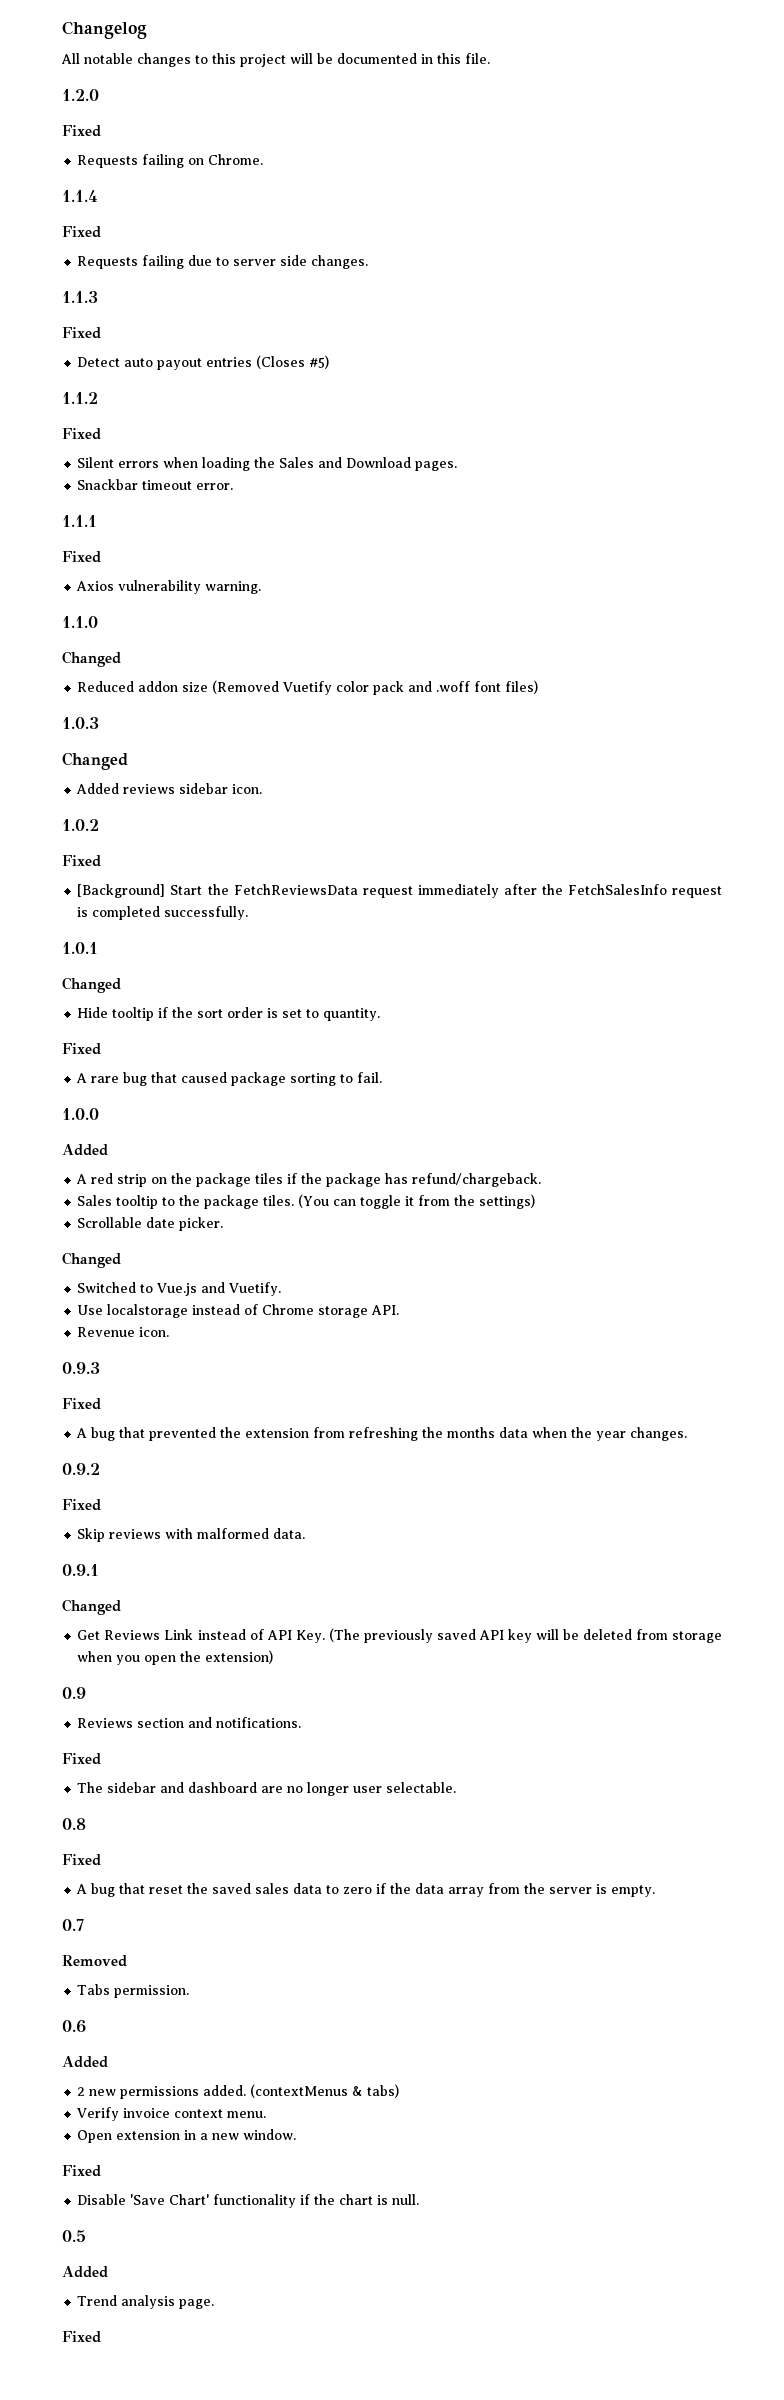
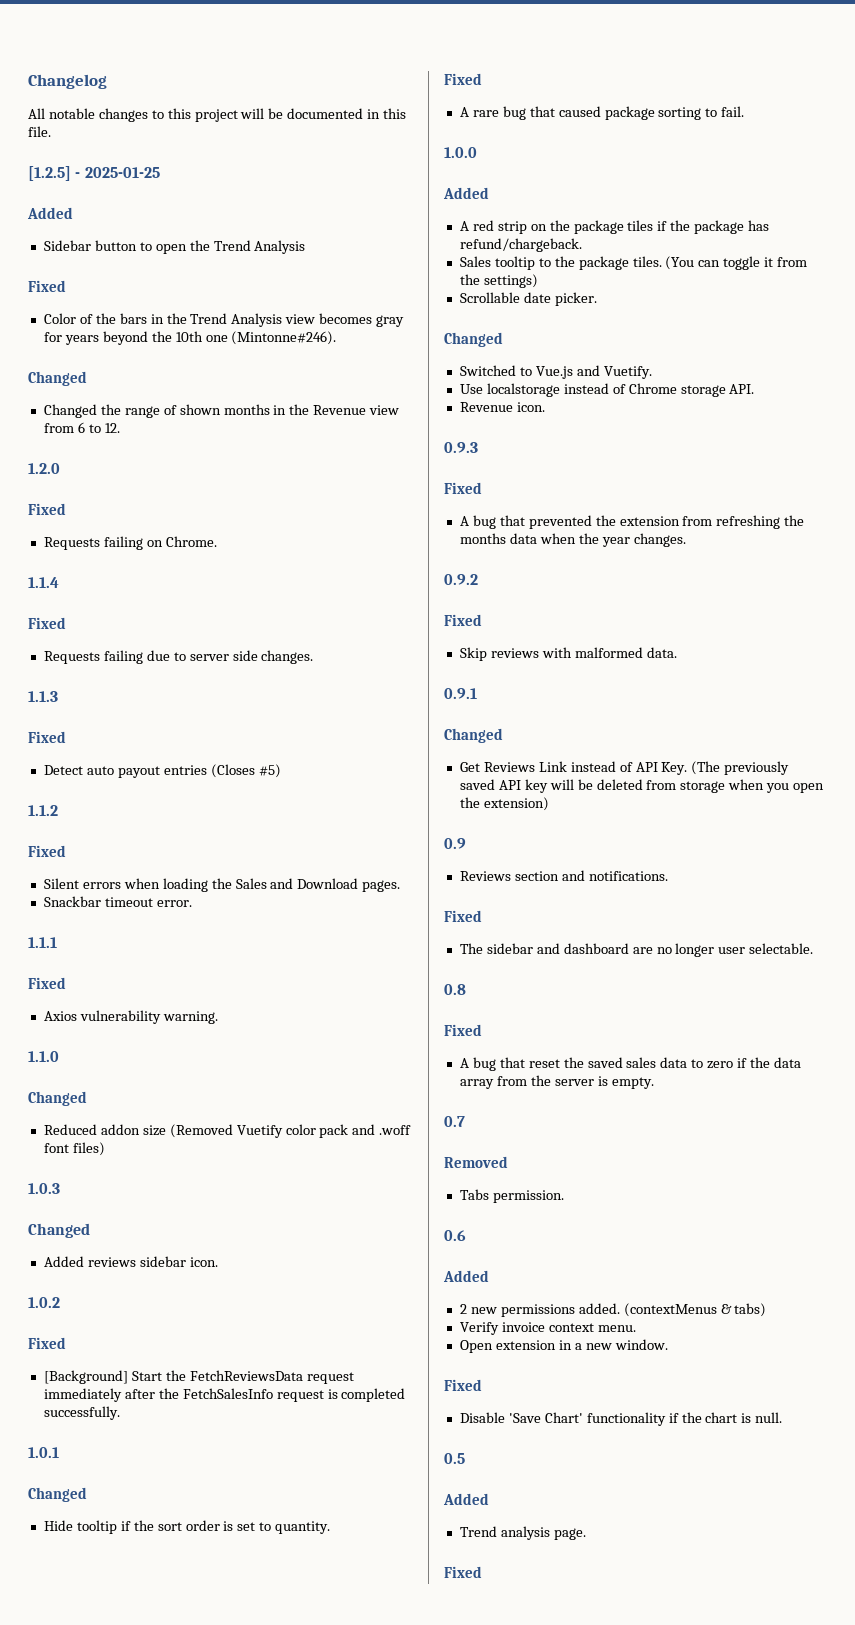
(490, 58) none -> [28,166,160,181] [27,207,73,219] [43,240,306,254] [28,280,66,292] [43,313,405,327] [43,331,337,345] [28,371,87,386] [43,404,400,418] [43,422,120,433] // [1.2.5] - 2025-01-25 // Added // Sidebar button to open the Trend Analysis // Fixed // Color of the bars in the Trend Analysis view becomes gray for years beyond the 10th one (Mintonne#246). // Changed // Changed the range of shown months in the Revenue view from 6 to 12.

